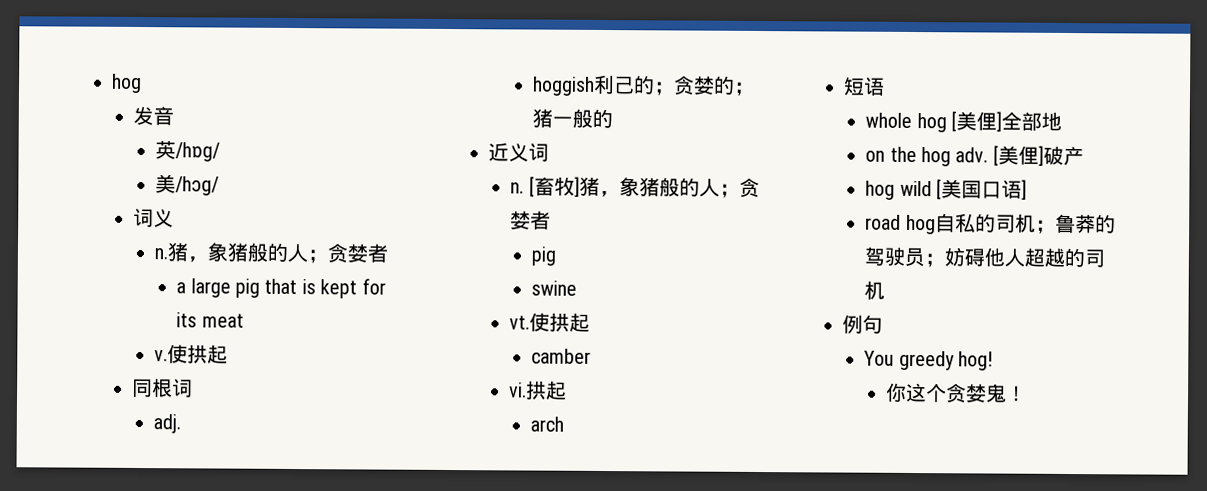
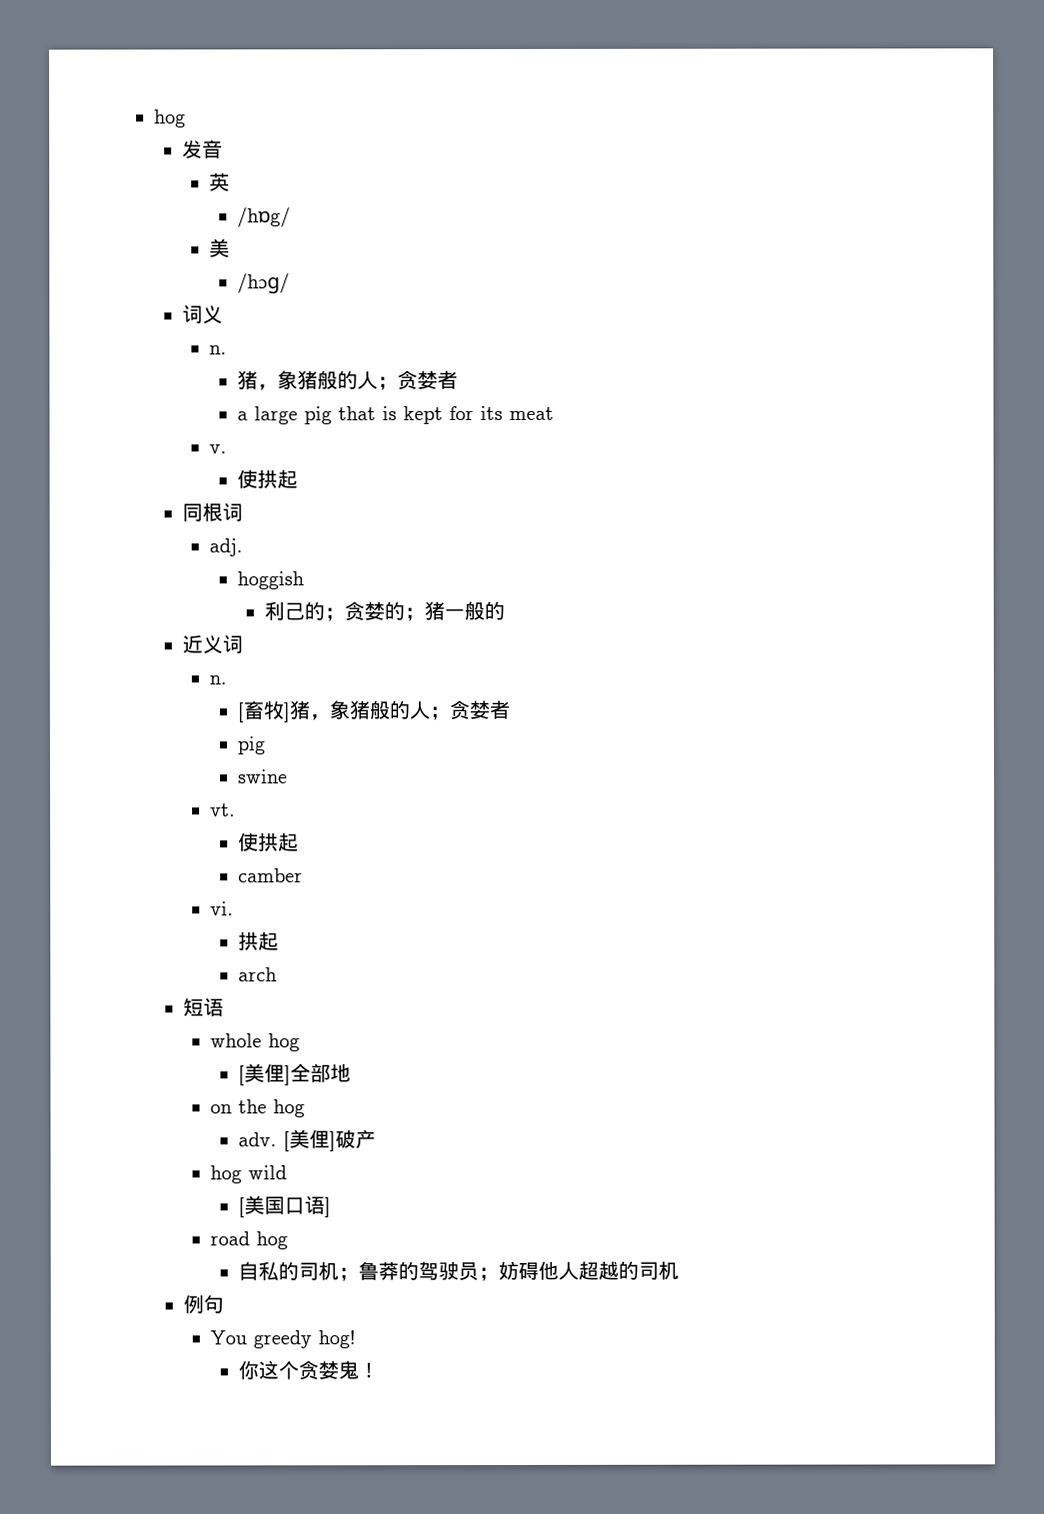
(177, 150) none -> (231, 182) //
(177, 184) none -> (231, 248) //
(169, 254) none -> (228, 350) //
(169, 356) none -> (228, 449) //
(596, 86) none -> (304, 580) //
(525, 188) none -> (228, 680) //
(531, 322) none -> (237, 810) //
(528, 390) none -> (235, 908) //
(947, 123) none -> (301, 1042) //
(951, 157) none -> (306, 1108) //
(932, 188) none -> (288, 1172) //
(936, 224) none -> (289, 1240) //

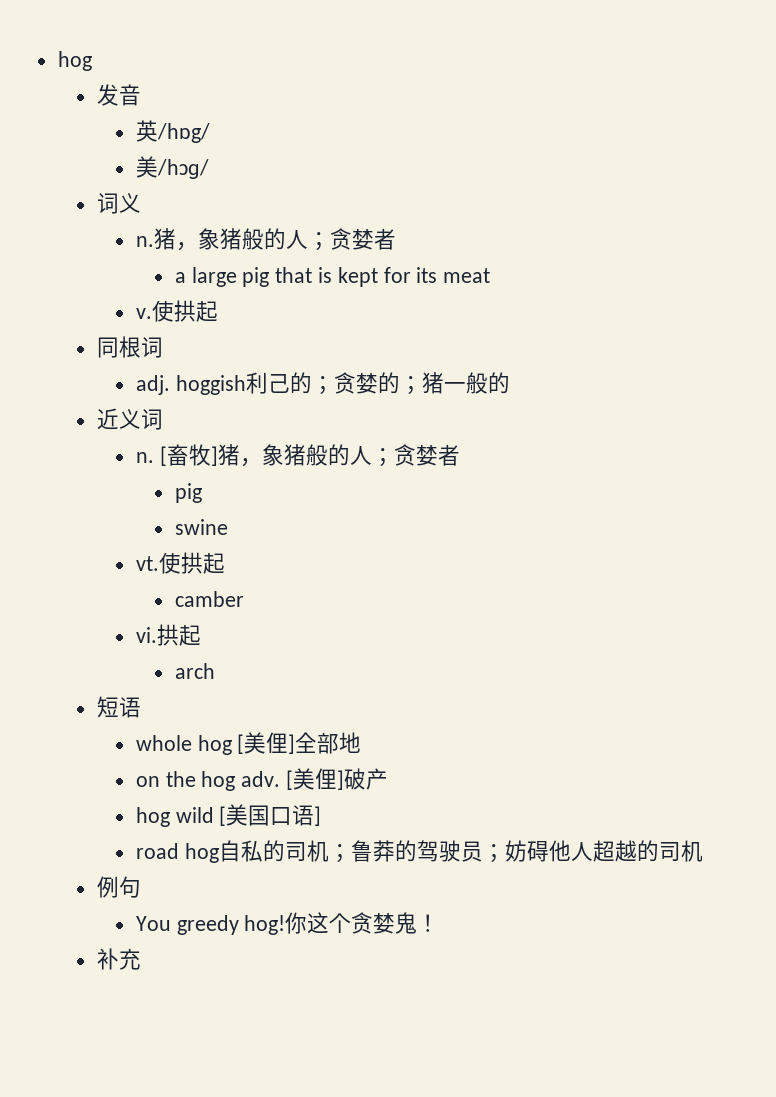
(231, 182) // -> (158, 131) none
(231, 248) // -> (158, 167) none
(228, 350) // -> (154, 241) none
(228, 449) // -> (152, 313) none
(244, 547) // -> (170, 385) none
(304, 580) // -> (246, 385) none
(228, 680) // -> (154, 457) none
(237, 810) // -> (159, 563) none
(235, 908) // -> (157, 635) none
(301, 1042) // -> (232, 745) none
(306, 1108) // -> (236, 781) none
(288, 1172) // -> (214, 815) none
(289, 1240) // -> (219, 853) none
(357, 1339) // -> (286, 925) none
(379, 1370) none -> [96,948,141,970] // 补充

